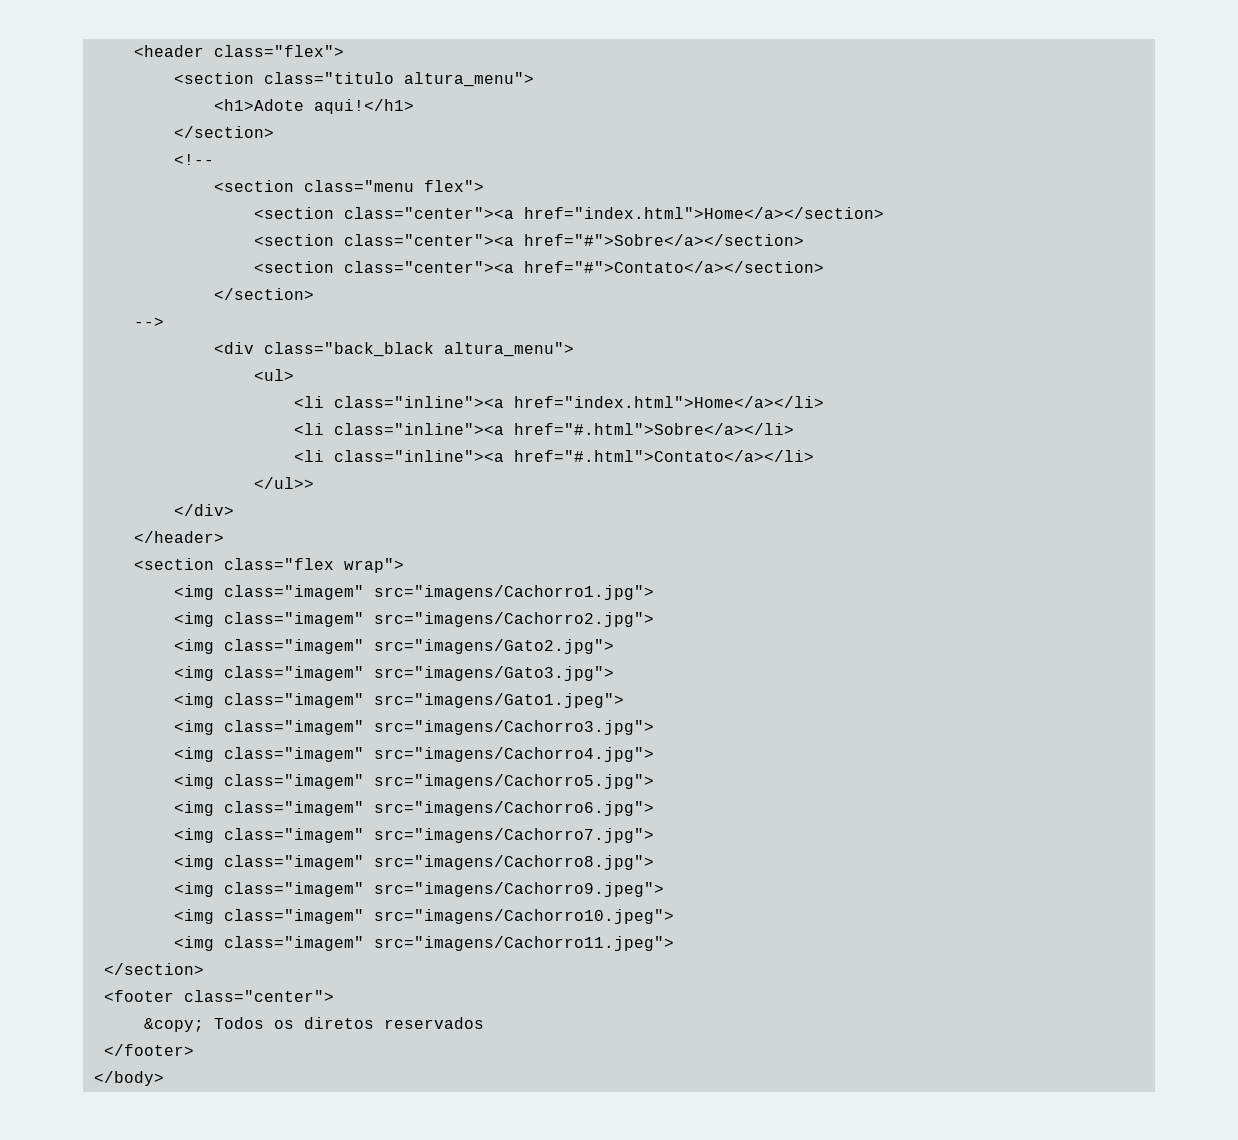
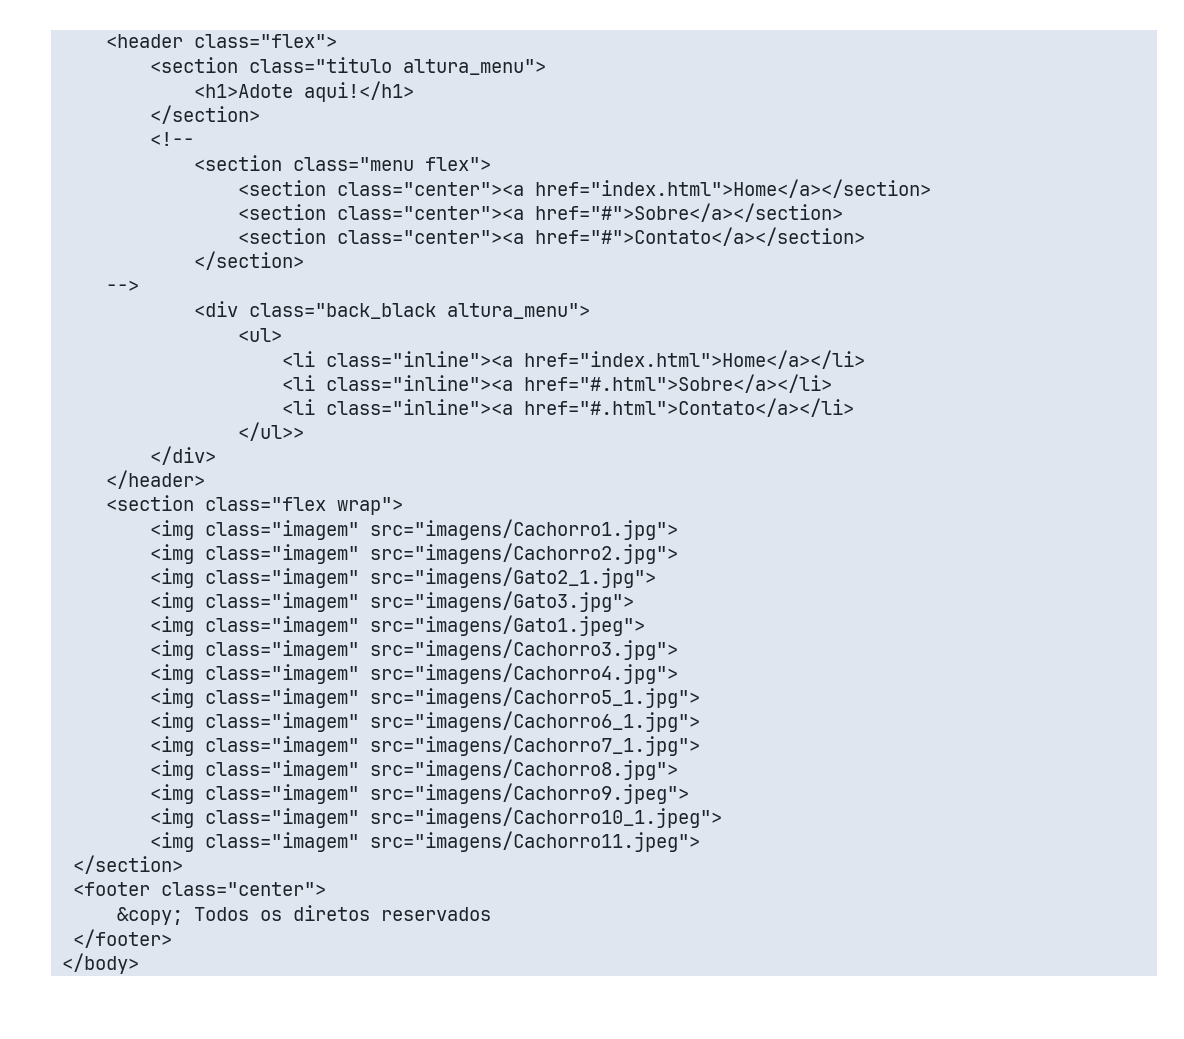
[374,639,615,654] src="imagens/Gato2.jpg"> -> [370,567,657,588] src="imagens/Gato2_1.jpg">
[374,774,655,789] [174,801,655,816] [174,828,655,843] src="imagens/Cachorro5.jpg"> // <img class="imagem" src="imagens/Cachorro6.jpg"> // <img class="imagem" src="imagens/Cachorro7.jpg"> -> [370,687,701,708] [150,711,701,732] [150,735,701,756] src="imagens/Cachorro5_1.jpg"> // <img class="imagem" src="imagens/Cachorro6_1.jpg"> // <img class="imagem" src="imagens/Cachorro7_1.jpg">
[374,909,675,924] src="imagens/Cachorro10.jpeg"> -> [370,807,723,828] src="imagens/Cachorro10_1.jpeg">

